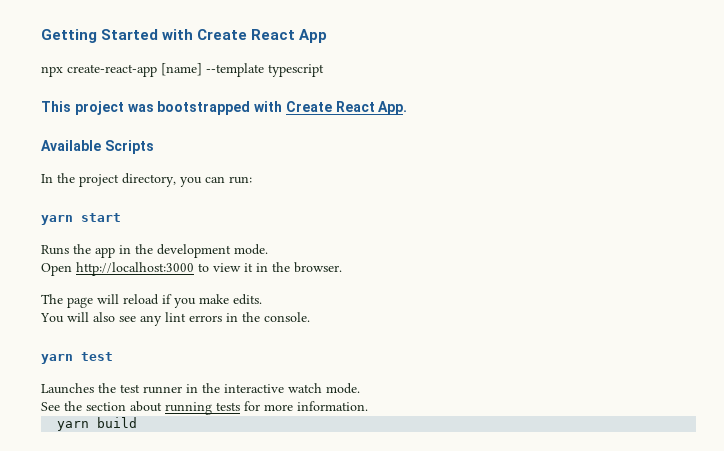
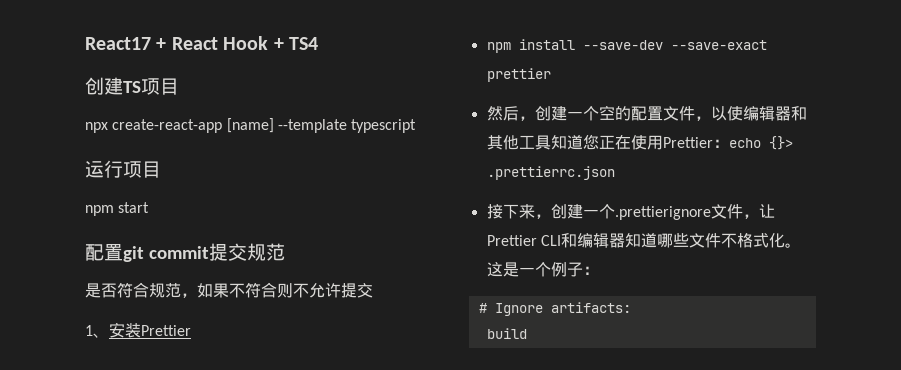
[41,29,328,43] Getting Started with Create React App -> [85,36,318,50] [85,77,179,95] React17 + React Hook + TS4 // 创建TS项目
[41,101,408,115] [41,140,154,154] [41,173,252,187] [41,213,121,225] [41,244,268,258] [41,262,342,276] [41,294,262,308] [40,312,310,326] [41,352,113,364] [41,383,360,394] [41,401,368,415] [57,421,90,431] This project was bootstrapped with Create React App. // Available Scripts // In the project directory, you can run: // yarn start // Runs the app in the development mode. // Open http://localhost:3000 to view it in the browser. // The page will reload if you make edits. // You will also see any lint errors in the console. // yarn test // Launches the test runner in the interactive watch mode. // See the section about running tests for more information. // yarn -> [85,160,161,178] [85,202,150,216] [85,243,285,262] [85,282,373,298] [85,322,191,338] [486,39,767,53] [486,68,551,82] [486,105,807,121] [486,134,793,150] [486,166,615,180] [486,204,775,220] [486,233,801,248] [486,262,599,277] [478,302,631,316] 运行项目 // npm start // 配置git commit提交规范 // 是否符合规范，如果不符合则不允许提交 // 1、安装Prettier // npm install --save-dev --save-exact prettier // 然后，创建一个空的配置文件，以使编辑器和其他工具知道您正在使用Prettier：echo {}> .prettierrc.json // 接下来，创建一个.prettierignore文件，让Prettier CLI和编辑器知道哪些文件不格式化。这是一个例子： // # Ignore artifacts: //

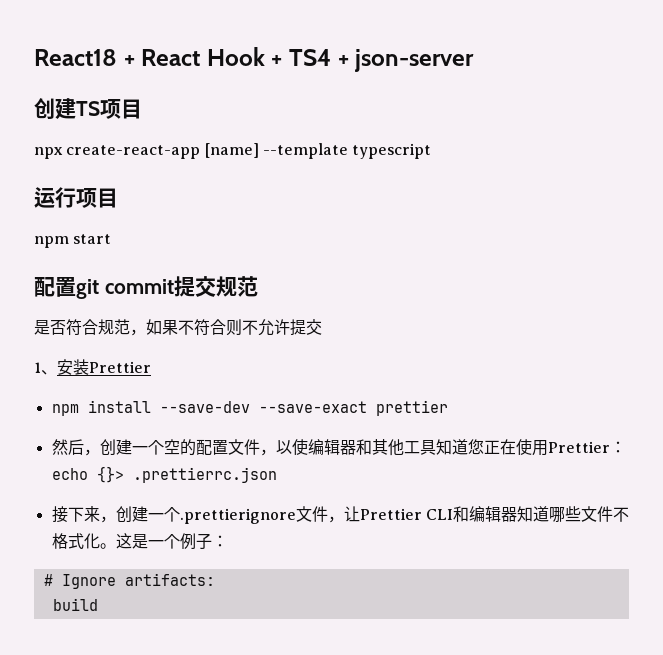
[85,37,151,50] React17 -> [34,49,117,66] React18
(318, 43) none -> [337,49,475,72] + json-server

